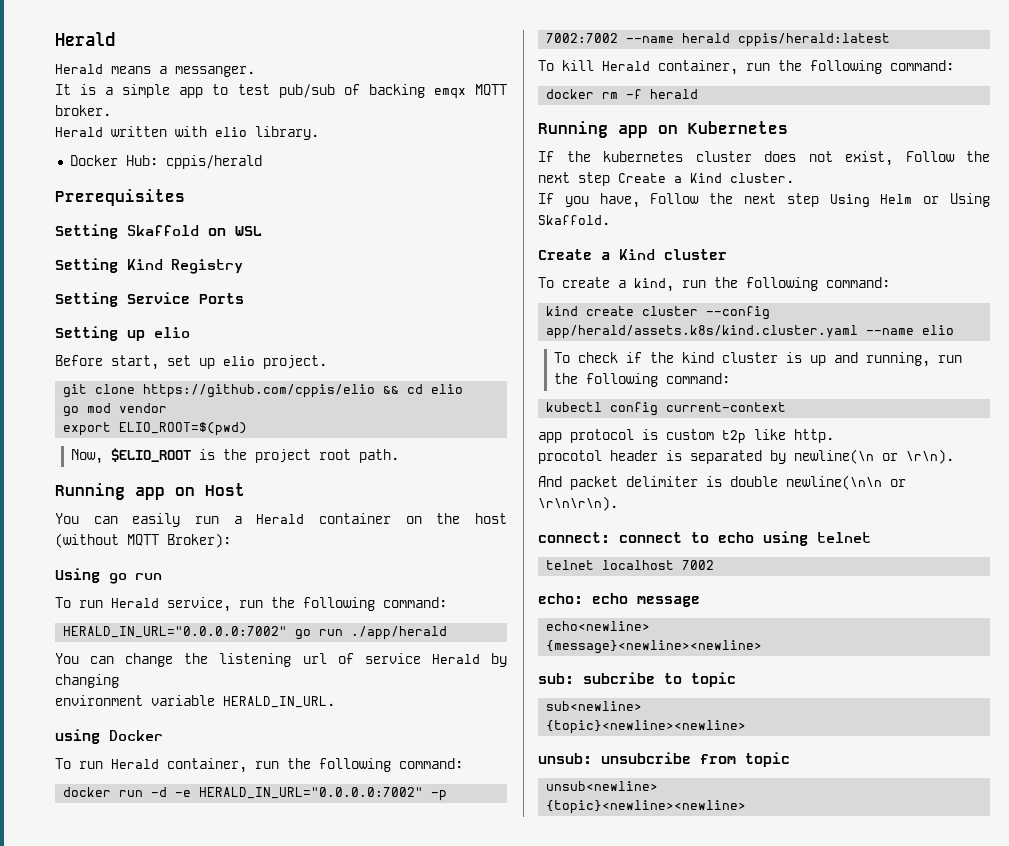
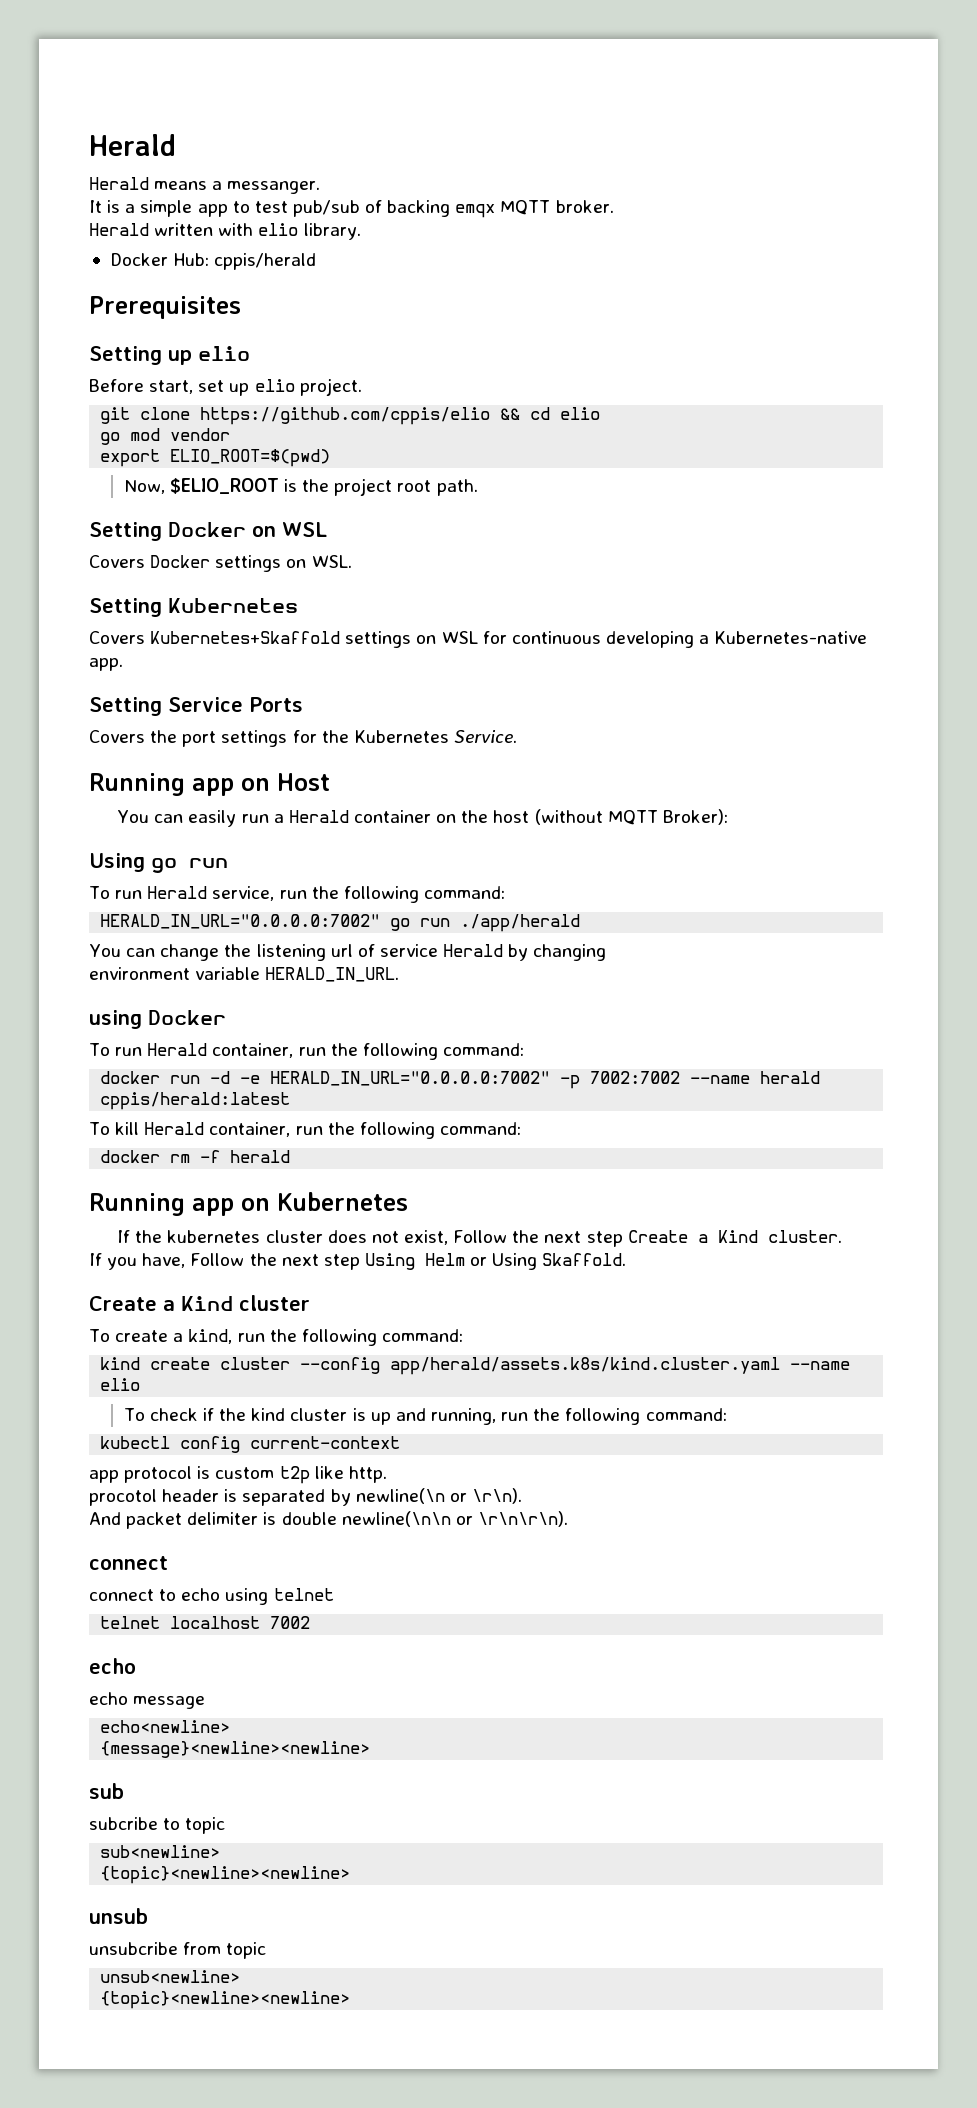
[55,224,262,239] [55,258,243,274] [55,292,244,307] // Setting Skaffold on WSL // Setting Kind Registry // Setting Service Ports -> (241, 307) none
(399, 456) none -> [89,522,327,541] [89,555,352,572] [89,598,298,617] [89,631,868,648] [89,658,123,671] [89,697,303,716] [89,730,517,747] // Setting Docker on WSL // Covers Docker settings on WSL. // Setting Kubernetes // Covers Kubernetes+Skaffold settings on WSL for continuous developing a Kubernetes-native app. // Setting Service Ports // Covers the port settings for the Kubernetes Service.
[538,532,610,543] connect: -> [89,1556,168,1570] connect //
[538,593,583,604] echo: -> [89,1658,136,1674] echo //
[538,673,574,684] sub: -> [89,1783,124,1799] sub //
[538,753,592,764] unsub: -> [89,1908,148,1924] unsub //

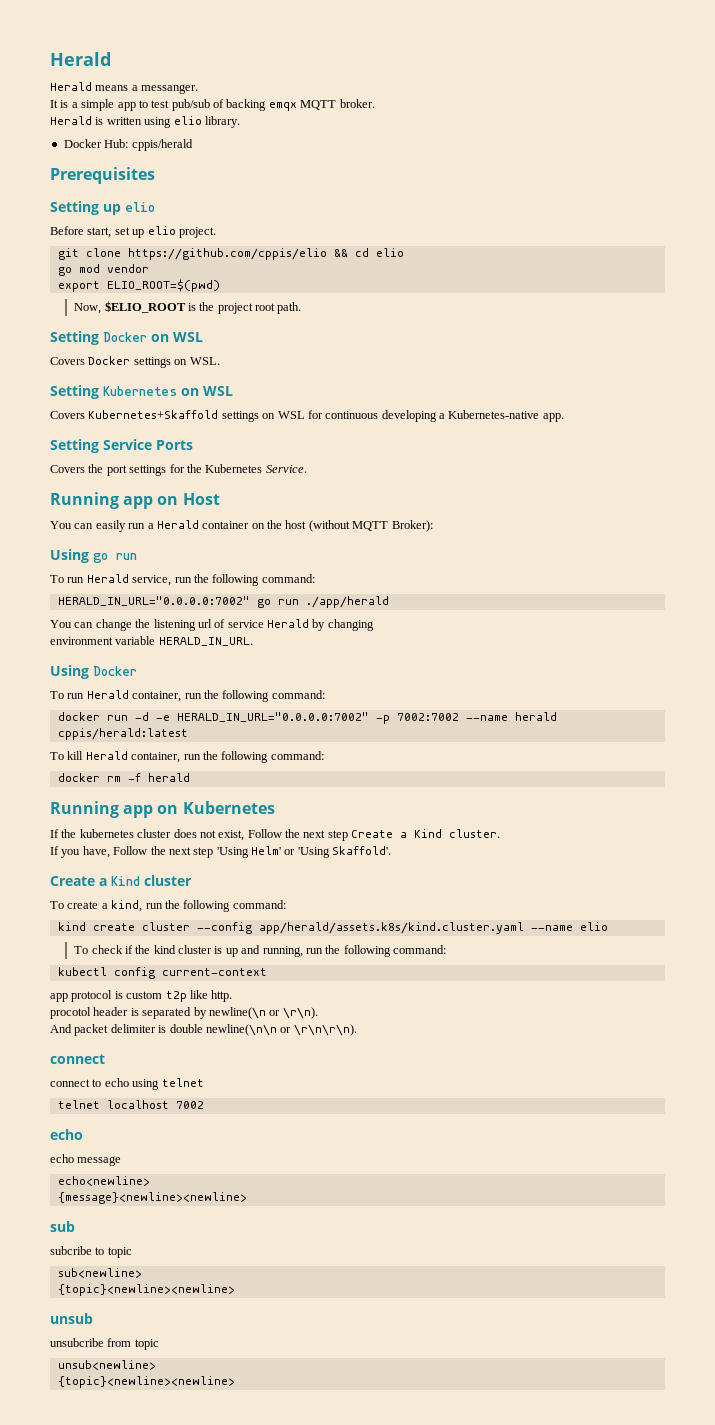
[154,223,254,236] written with -> [95,117,172,128] is written using
(298, 605) none -> [181,386,233,396] on WSL
[89,1010,142,1029] using -> [50,665,89,679] Using
[364,1253,627,1270] Using Helm or Using Skaffold. -> [216,846,392,858] 'Using Helm' or 'Using Skaffold'.

